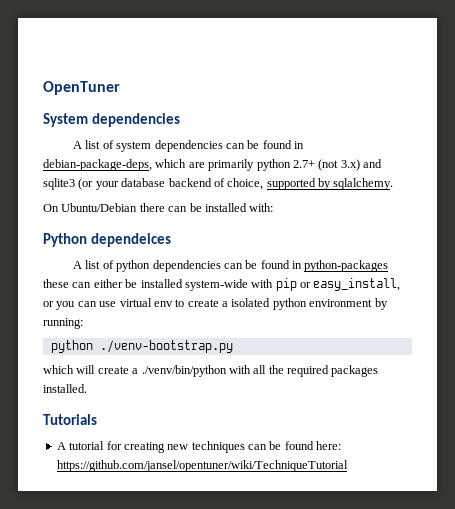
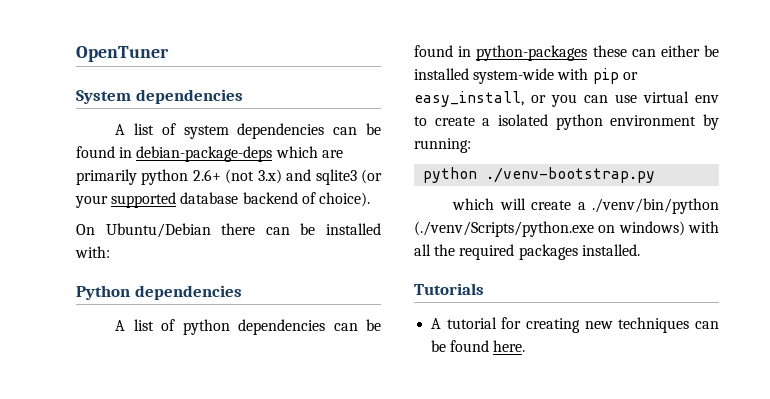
[43,159,152,171] debian-package-deps, -> [136,146,273,162] debian-package-deps
[292,160,315,168] 2.7+ -> [192,169,221,181] 2.6+
(119, 185) none -> [111,192,177,208] supported
[227,178,394,190] choice, supported by sqlalchemy. -> [318,192,370,207] choice).
[90,233,171,247] dependeices -> [134,285,242,300] dependencies
(227, 371) none -> [414,221,685,237] (./venv/Scripts/python.exe on windows)
[316,441,342,450] [56,460,348,472] here: https://github.com/jansel/opentuner/wiki/TechniqueTutorial -> [493,340,526,352] here.

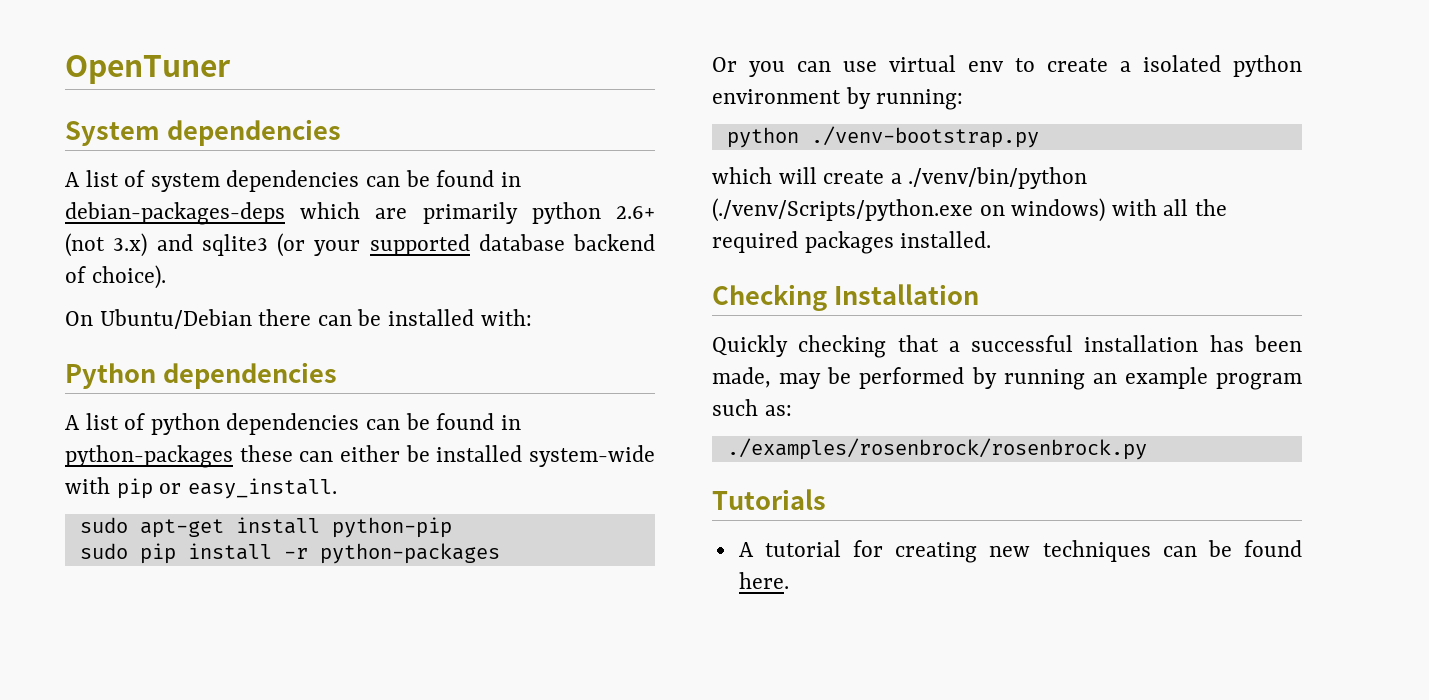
[136,146,273,162] debian-package-deps -> [65,202,285,225] debian-packages-deps
[414,91,546,107] easy_install, or -> [187,478,337,499] [79,517,452,538] [79,543,500,564] [712,57,737,72] easy_install. // sudo apt-get install python-pip // sudo pip install -r python-packages // Or
(640, 250) none -> [712,284,979,311] [712,335,1302,358] [712,367,1302,390] [712,399,792,416] [726,438,1147,460] // Checking Installation // Quickly checking that a successful installation has been made, may be performed by running an example program such as: // ./examples/rosenbrock/rosenbrock.py

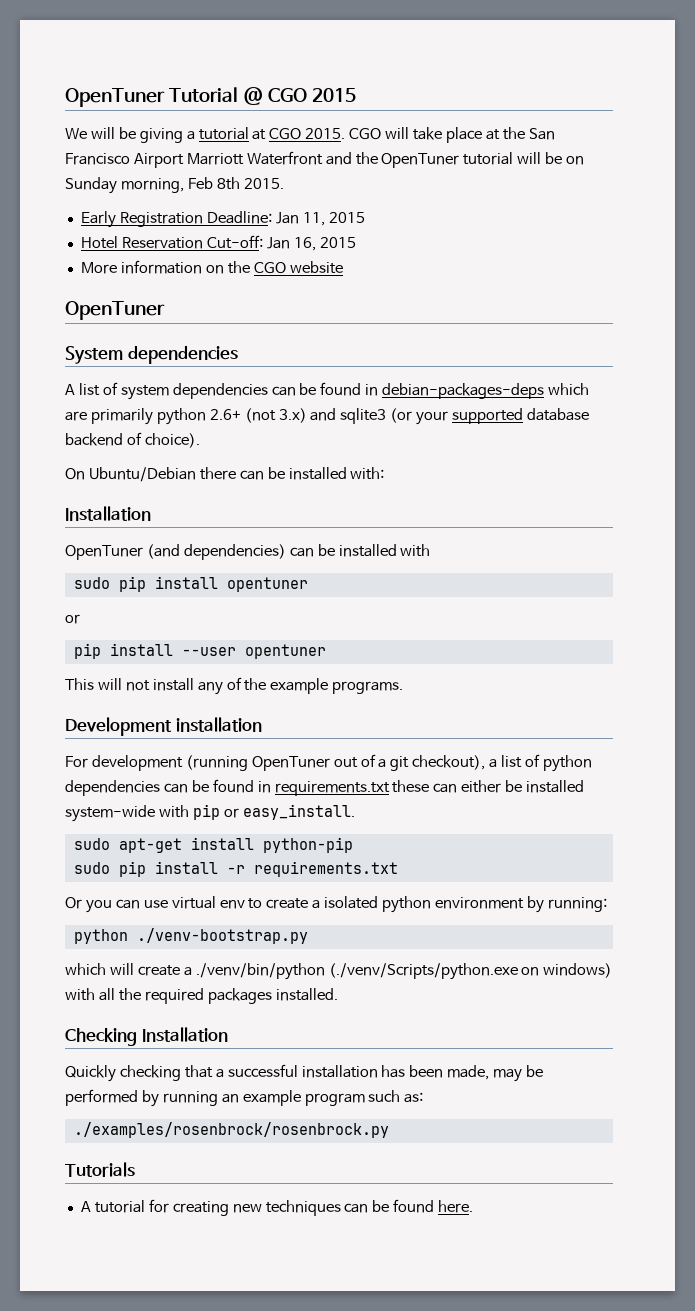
[65,55,231,84] OpenTuner -> [65,87,356,107] [65,127,555,143] [65,151,585,168] [65,177,284,194] [80,211,365,228] [80,235,356,251] [80,260,343,274] [65,301,165,320] OpenTuner Tutorial @ CGO 2015 // We will be giving a tutorial at CGO 2015. CGO will take place at the San Francisco Airport Marriott Waterfront and the OpenTuner tutorial will be on Sunday morning, Feb 8th 2015. // Early Registration Deadline: Jan 11, 2015 // Hotel Reservation Cut-off: Jan 16, 2015 // More information on the CGO website // OpenTuner
[65,362,337,389] [65,415,80,430] Python dependencies // A -> [65,506,151,521] [65,544,431,560] [73,576,308,592] [65,614,80,624] [73,643,326,659] [65,677,404,695] [65,717,262,736] [65,754,498,771] Installation // OpenTuner (and dependencies) can be installed with // sudo pip install opentuner // or // pip install --user opentuner // This will not install any of the example programs. // Development installation // For development (running OpenTuner out of a git checkout), a
[65,445,233,468] python-packages -> [274,781,390,796] requirements.txt
[319,543,500,564] python-packages -> [253,861,398,877] requirements.txt

